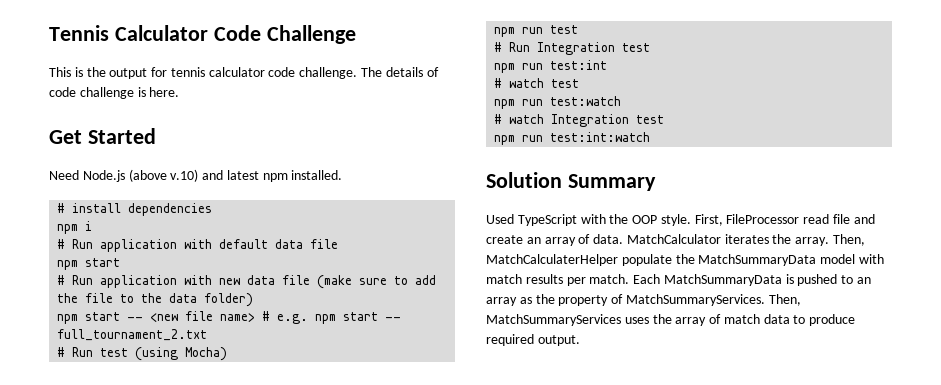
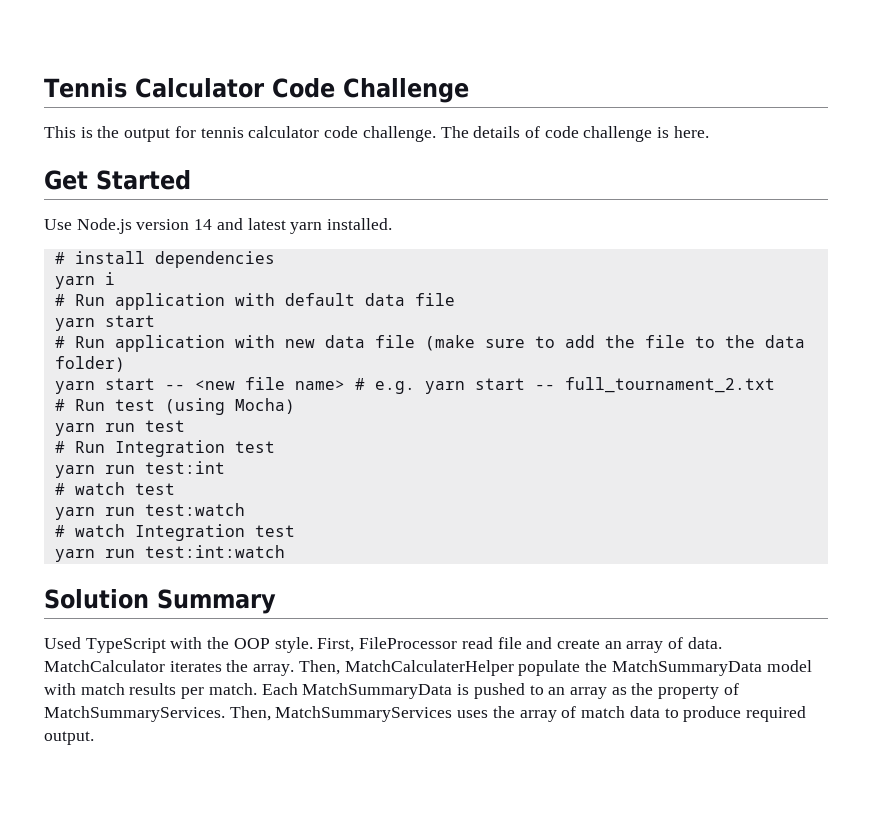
[49,169,199,182] Need Node.js (above v.10) -> [44,218,213,234] Use Node.js version 14
[262,173,288,182] npm -> [290,222,323,234] yarn
[57,224,79,234] npm -> [54,276,95,289] yarn
[57,260,79,270] npm -> [54,318,95,331] yarn
[57,314,79,324] npm -> [54,381,95,394] yarn
[315,314,337,324] npm -> [424,381,465,394] yarn
[494,27,516,37] npm -> [54,423,95,436] yarn
[494,63,516,73] npm -> [54,465,95,478] yarn
[494,99,516,109] npm -> [54,507,95,520] yarn
[494,135,516,145] npm -> [54,549,95,562] yarn

